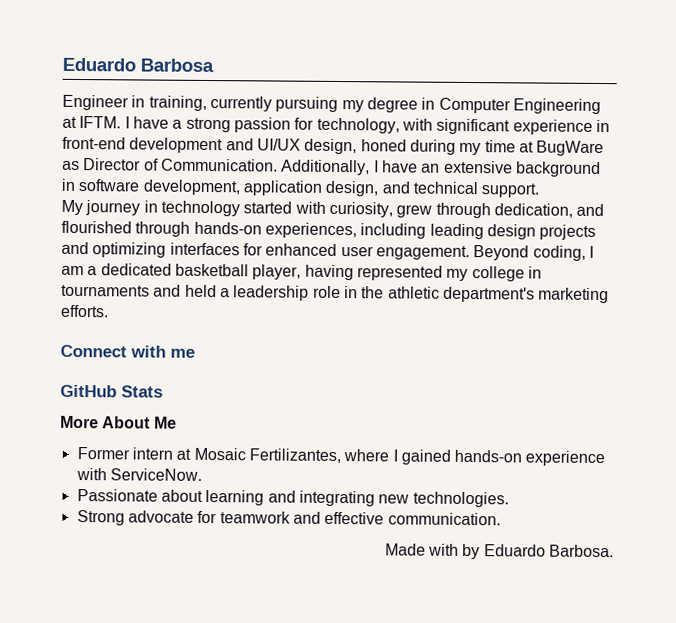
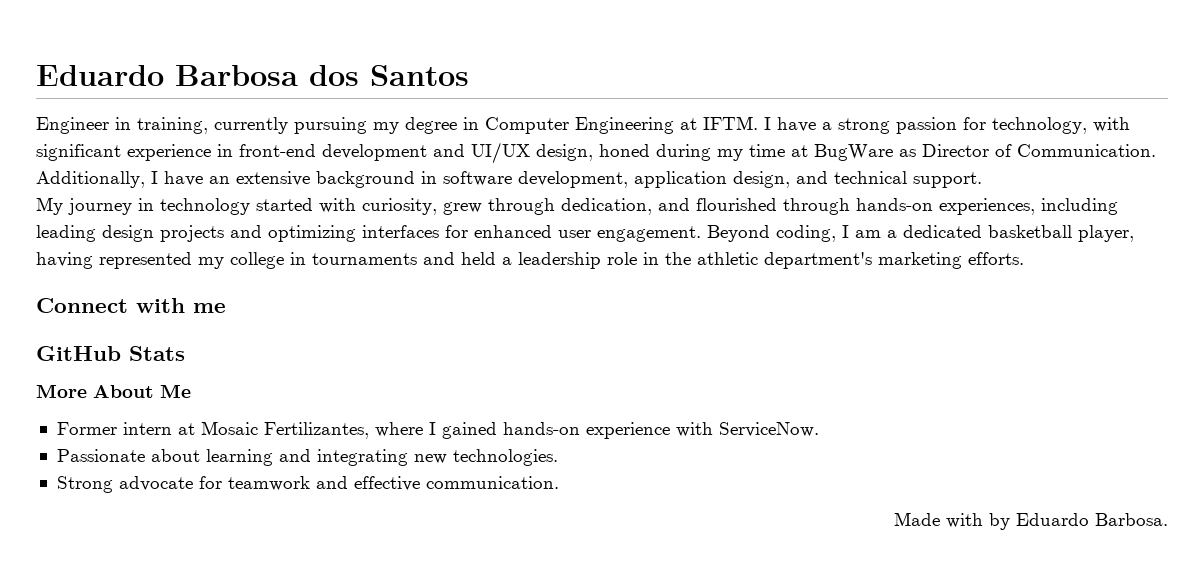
(214, 65) none -> [309,65,469,86] dos Santos

